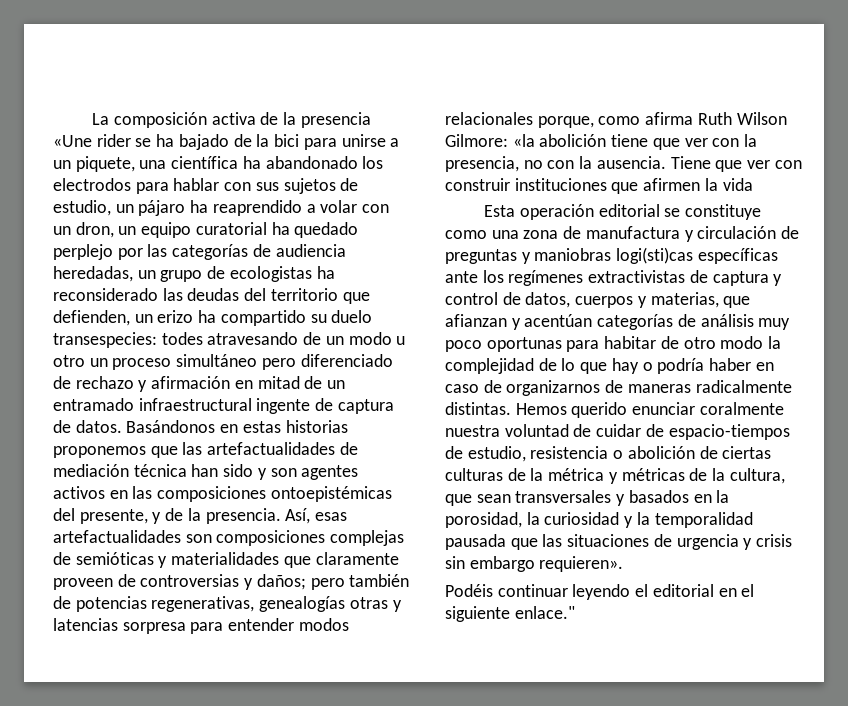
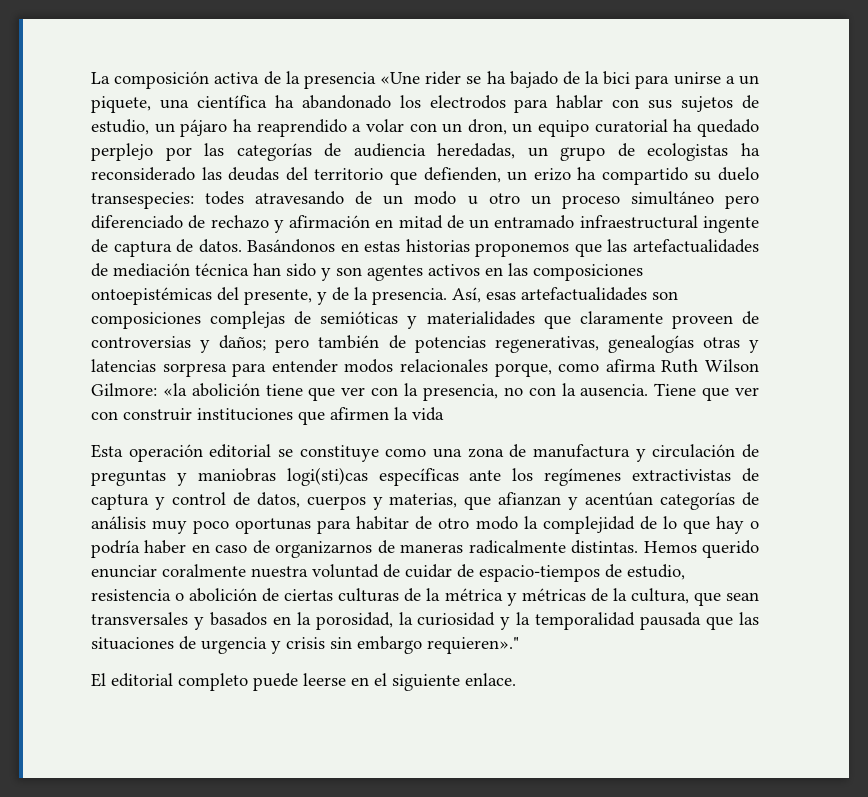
[539,556,624,572] [445,584,714,600] requieren». // Podéis continuar leyendo el editorial -> [427,637,519,654] [91,673,346,691] requieren»." // El editorial completo puede leerse
[514,606,575,619] enlace." -> [465,673,516,686] enlace.

